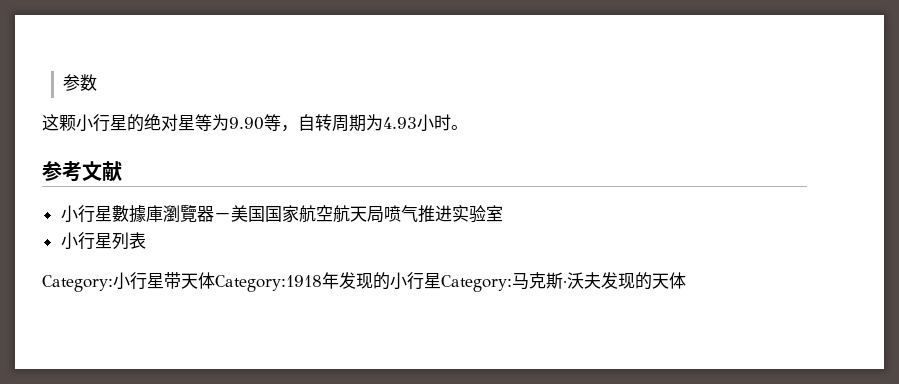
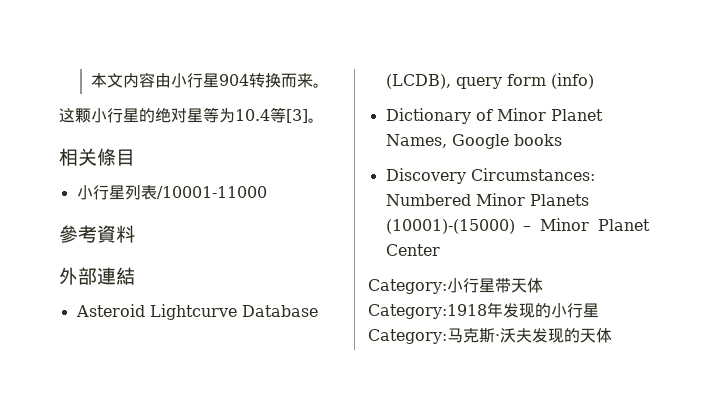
[62,74,97,91] 参数 -> [90,72,329,88] 本文内容由小行星904转换而来。
[229,114,468,132] [42,161,122,182] [60,205,503,223] [60,232,146,250] 9.90等，自转周期为4.93小时。 // 参考文献 // 小行星數據庫瀏覽器－美国国家航空航天局喷气推进实验室 // 小行星列表 -> [235,107,324,123] [59,148,135,166] [76,185,267,200] [59,225,135,243] [59,267,135,285] [75,304,318,320] [385,73,594,89] [385,108,603,124] [385,134,562,149] [385,168,595,184] [385,193,589,206] [385,218,650,234] [385,244,440,256] 10.4等[3]。 // 相关條目 // 小行星列表/10001-11000 // 參考資料 // 外部連結 // Asteroid Lightcurve Database (LCDB), query form (info) // Dictionary of Minor Planet Names, Google books // Discovery Circumstances: Numbered Minor Planets (10001)-(15000) – Minor Planet Center

